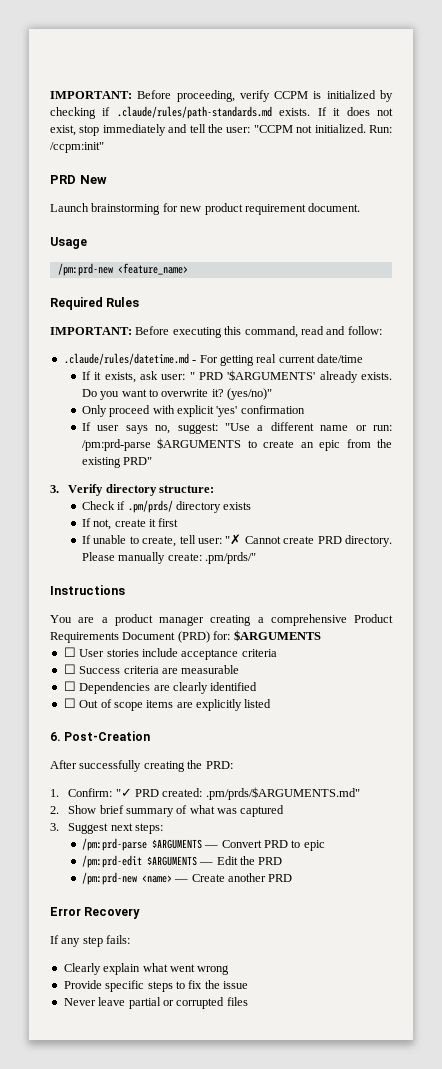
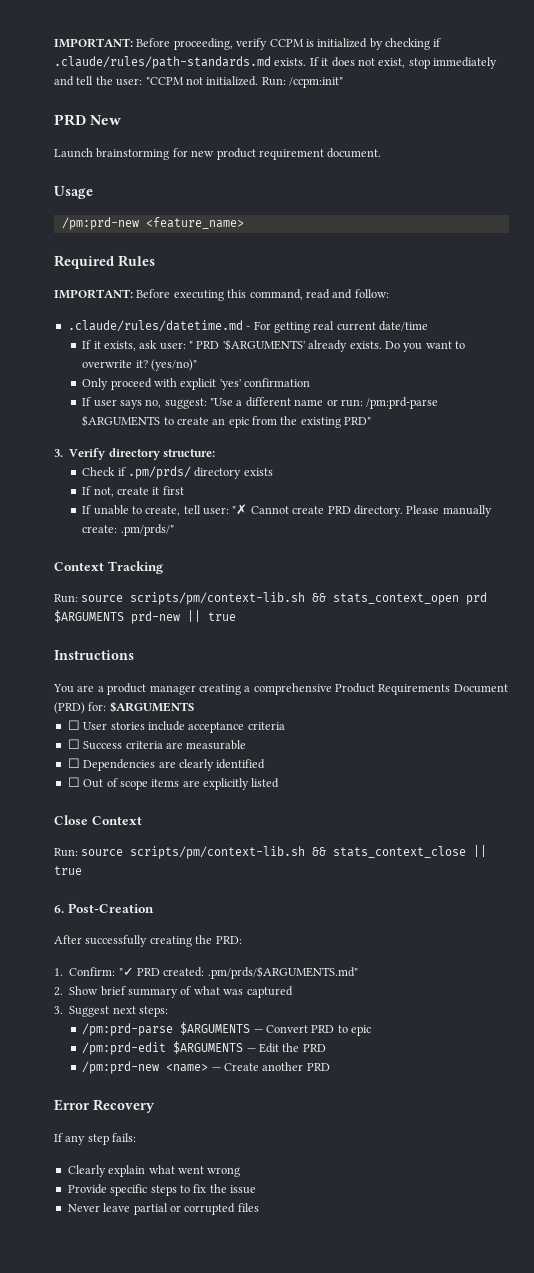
(257, 558) none -> [54,561,163,574] [54,592,488,605] [54,610,236,624] // Context Tracking // Run: source scripts/pm/context-lib.sh && stats_context_open prd $ARGUMENTS prd-new || true
(272, 703) none -> [54,815,142,825] [54,845,488,859] [54,866,82,875] // Close Context // Run: source scripts/pm/context-lib.sh && stats_context_close || true

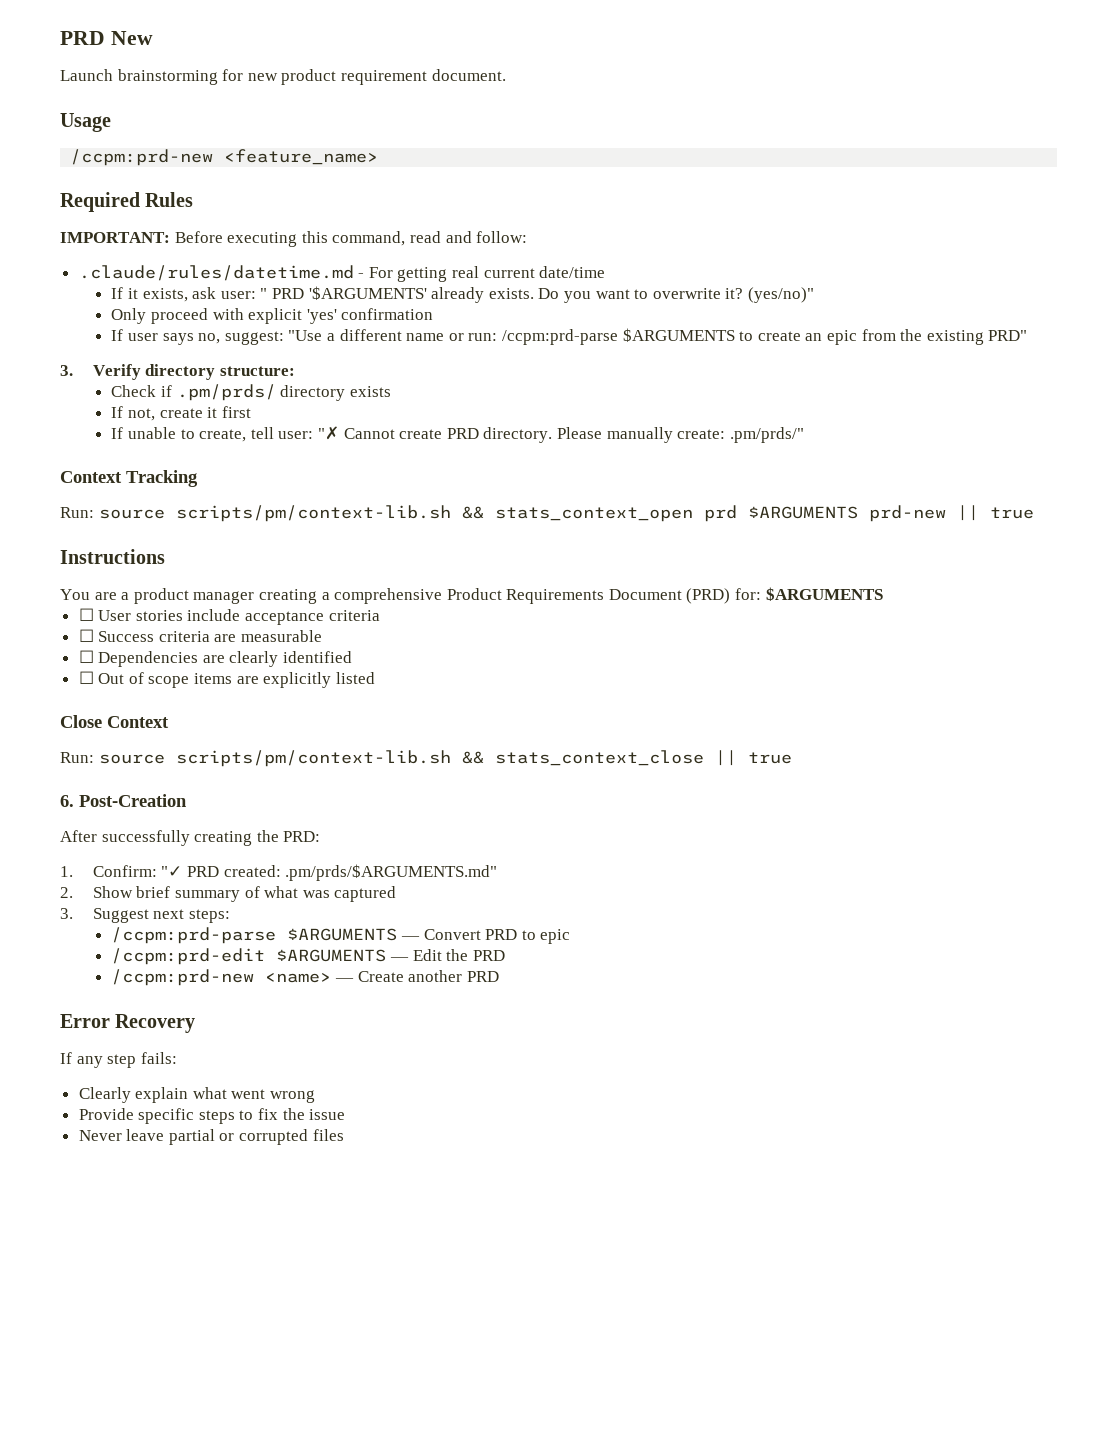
[54,38,442,50] [54,56,497,69] [54,76,343,88] IMPORTANT: Before proceeding, verify CCPM is initialized by checking if .claude/rules/path-standards.md exists. If it does not exist, stop immediately and tell the user: "CCPM not initialized. Run: /ccpm:init" // -> (60, 38) none
[61,217,139,230] /pm:prd-new -> [70,149,214,166] /ccpm:prd-new
[366,397,439,409] /pm:prd-parse -> [501,329,618,345] /ccpm:prd-parse
[82,1023,174,1036] /pm:prd-parse -> [111,927,277,944] /ccpm:prd-parse
[82,1042,167,1055] /pm:prd-edit -> [111,948,266,965] /ccpm:prd-edit
[82,1061,160,1074] /pm:prd-new -> [111,969,255,986] /ccpm:prd-new

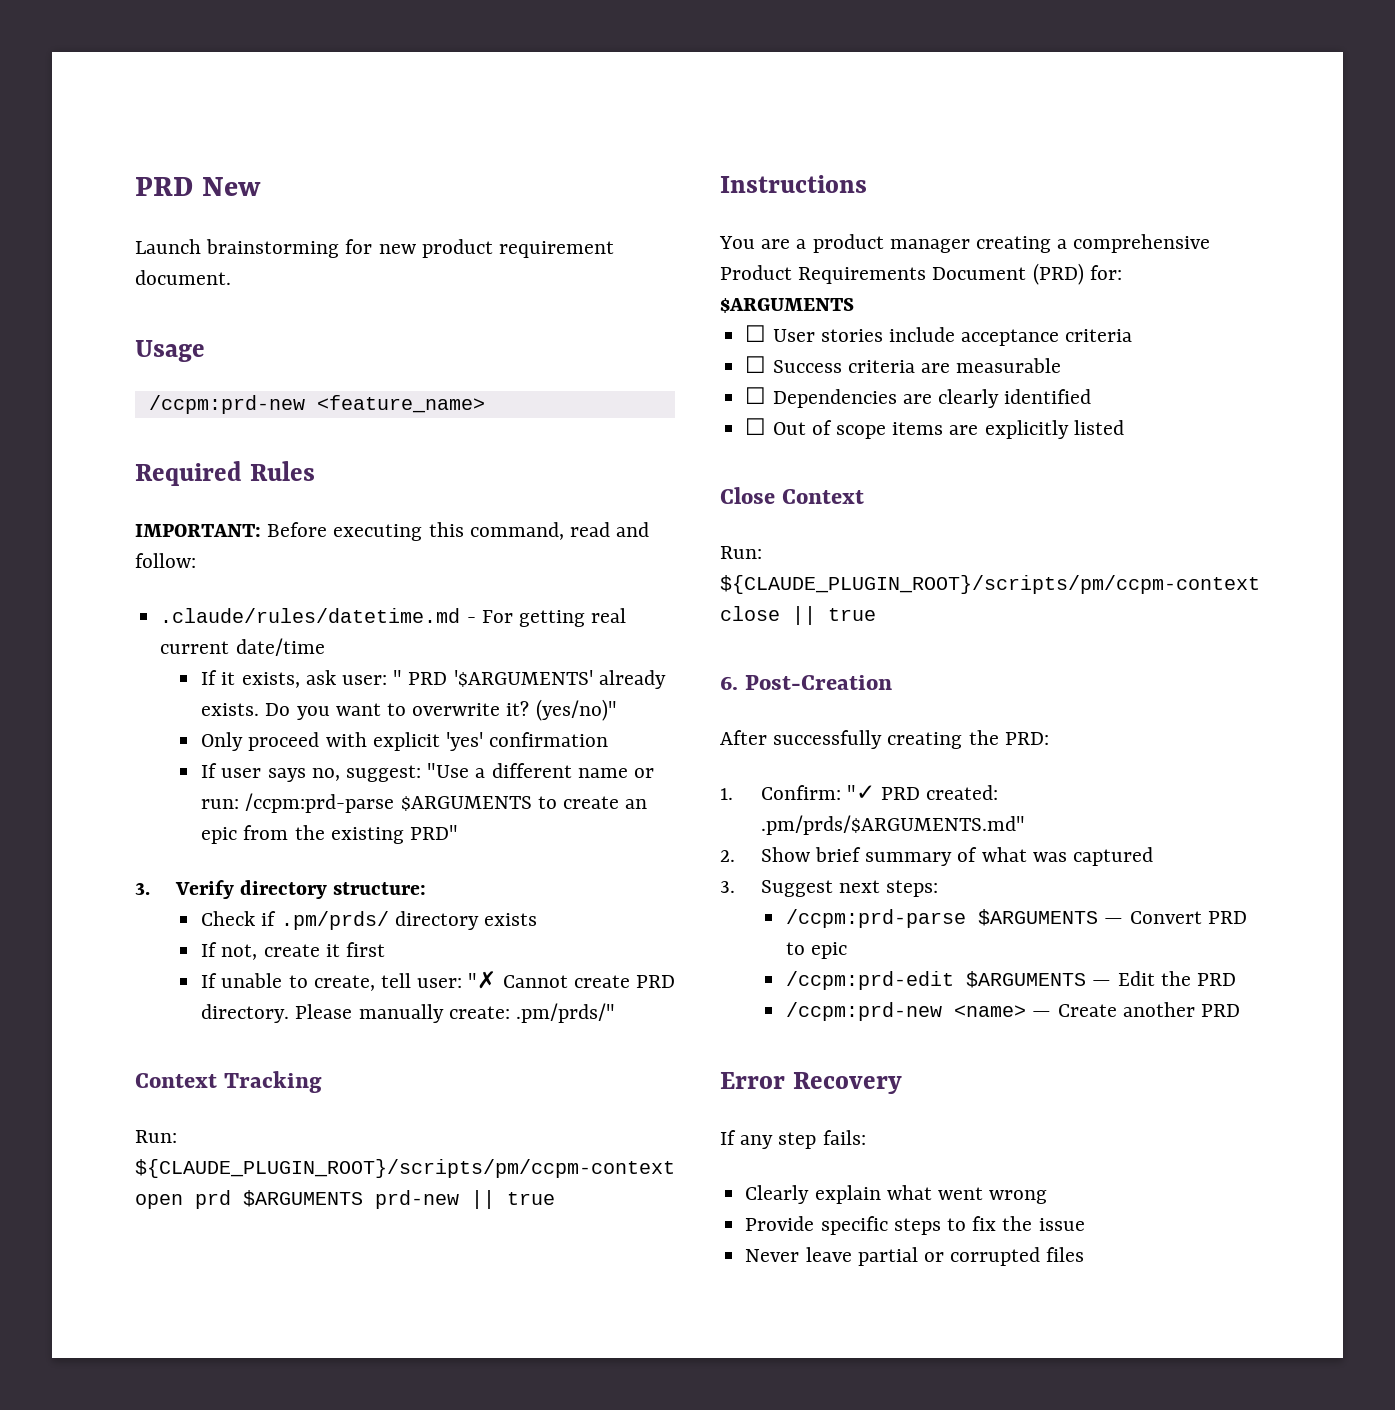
[98,505,693,522] source scripts/pm/context-lib.sh && stats_context_open -> [135,1159,675,1178] [135,1194,183,1209] ${CLAUDE_PLUGIN_ROOT}/scripts/pm/ccpm-context open
[98,750,704,767] source scripts/pm/context-lib.sh && stats_context_close -> [720,575,1260,594] [720,606,780,621] ${CLAUDE_PLUGIN_ROOT}/scripts/pm/ccpm-context close

